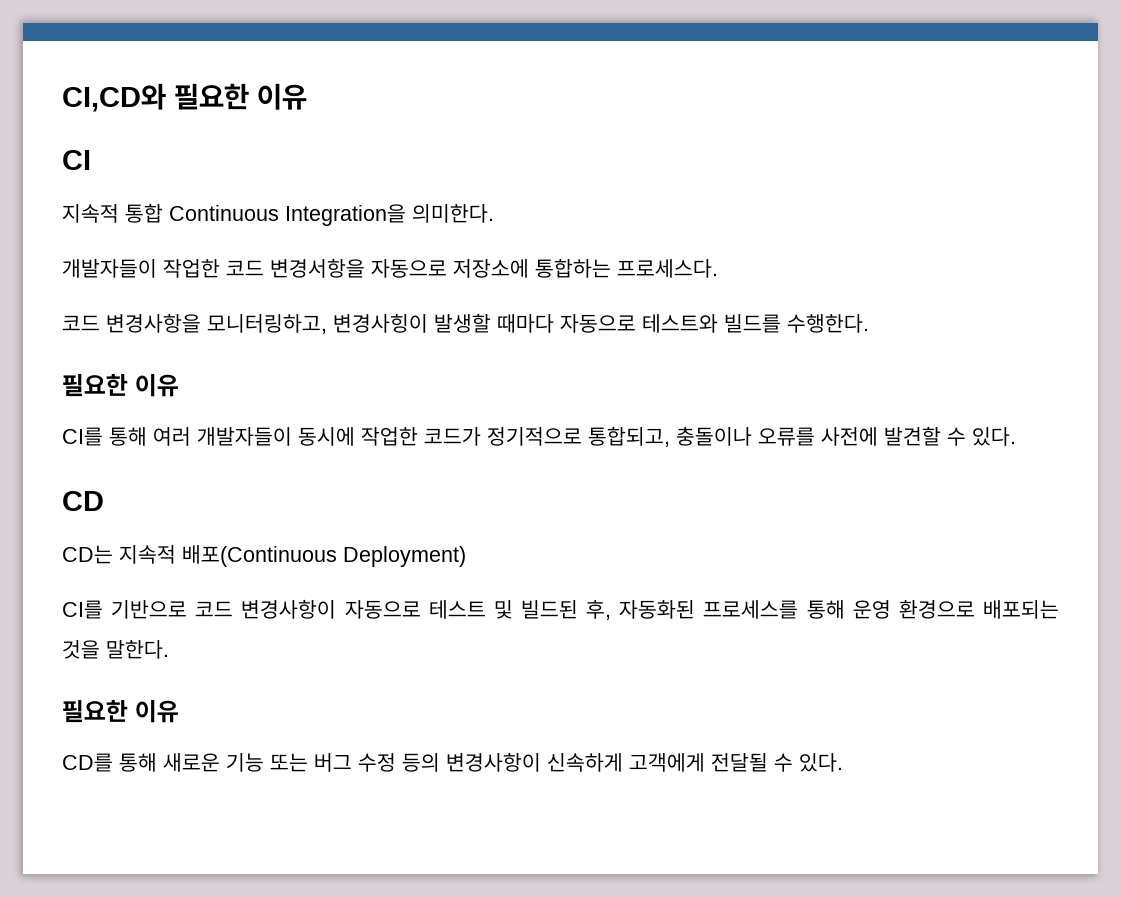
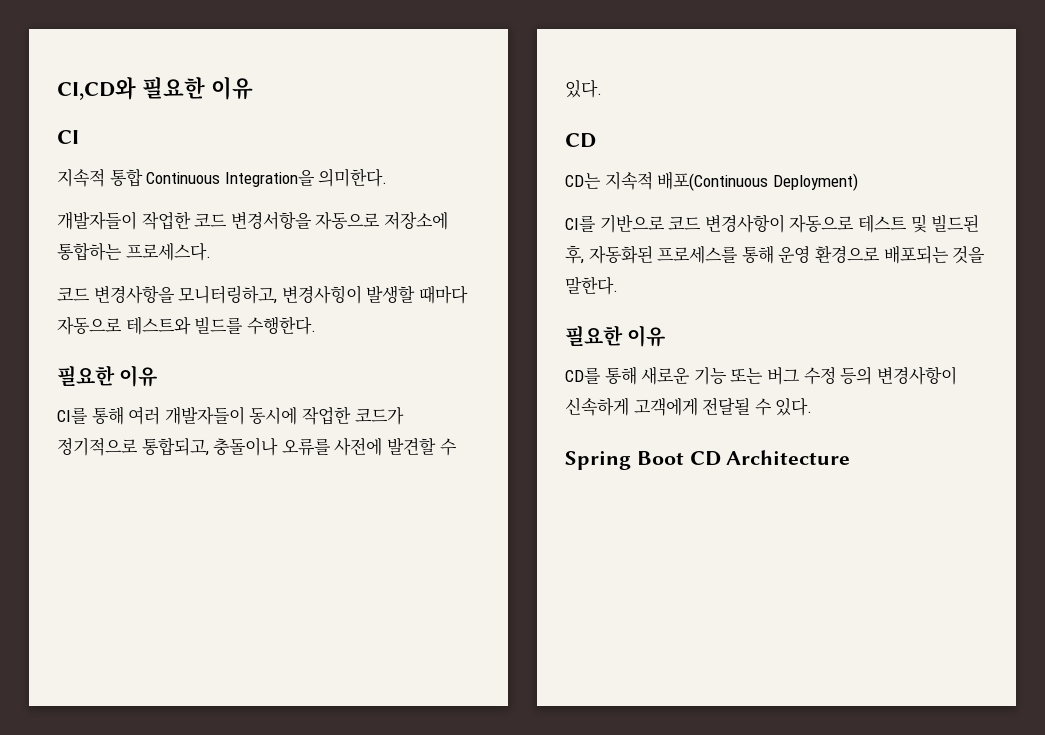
(843, 762) none -> [565,450,851,470] // Spring Boot CD Architecture

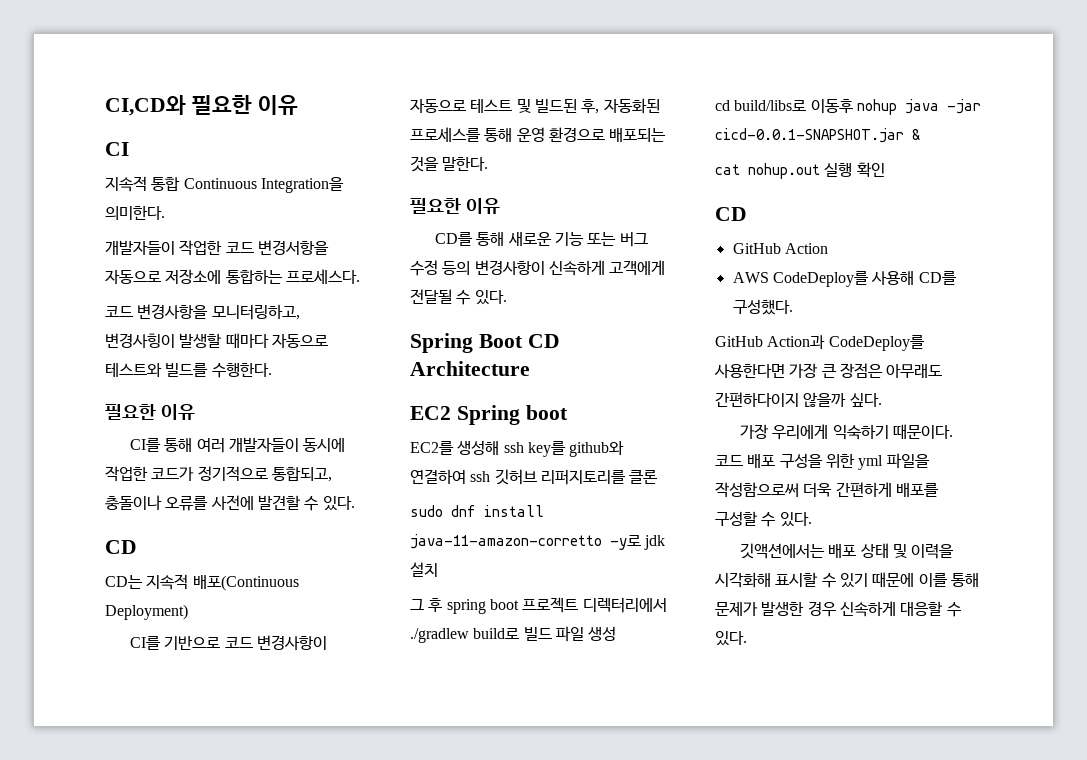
(851, 457) none -> [410,405,568,425] [410,440,625,457] [410,469,659,485] [410,505,544,517] [410,534,666,550] [410,562,438,577] [410,597,667,614] [410,626,617,643] [715,99,981,115] [715,128,920,143] [715,162,885,179] [715,207,747,221] [732,243,828,254] [732,271,957,287] [732,299,793,315] [715,335,925,351] [714,363,943,378] [715,392,882,407] [740,424,954,440] [715,453,930,470] [715,482,939,498] [715,511,812,527] [740,543,955,559] [715,572,979,588] [715,601,961,617] [715,631,747,646] // EC2 Spring boot // EC2를 생성해 ssh key를 github와 연결하여 ssh 깃허브 리퍼지토리를 클론 // sudo dnf install java-11-amazon-corretto -y로 jdk 설치 // 그 후 spring boot 프로젝트 디렉터리에서 ./gradlew build로 빌드 파일 생성 // cd build/libs로 이동후 nohup java -jar cicd-0.0.1-SNAPSHOT.jar & // cat nohup.out 실행 확인 // CD // GitHub Action // AWS CodeDeploy를 사용해 CD를 구성했다. // GitHub Action과 CodeDeploy를 사용한다면 가장 큰 장점은 아무래도 간편하다이지 않을까 싶다. // 가장 우리에게 익숙하기 때문이다. 코드 배포 구성을 위한 yml 파일을 작성함으로써 더욱 간편하게 배포를 구성할 수 있다. // 깃액션에서는 배포 상태 및 이력을 시각화해 표시할 수 있기 때문에 이를 통해 문제가 발생한 경우 신속하게 대응할 수 있다.

